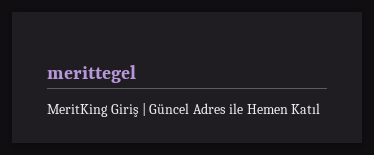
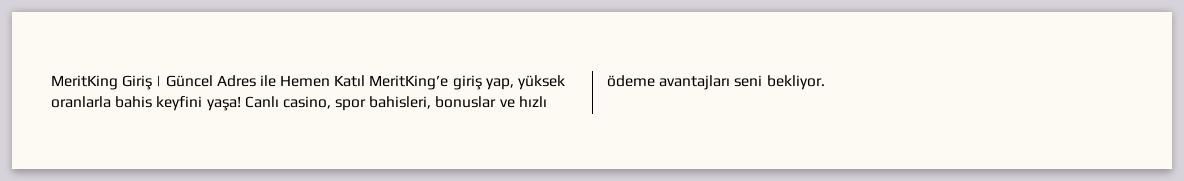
[47,65,136,83] merittegel // -> (51, 82) none
(321, 108) none -> [369,75,566,90] [51,96,547,111] [607,75,825,90] MeritKing’e giriş yap, yüksek oranlarla bahis keyfini yaşa! Canlı casino, spor bahisleri, bonuslar ve hızlı ödeme avantajları seni bekliyor.

